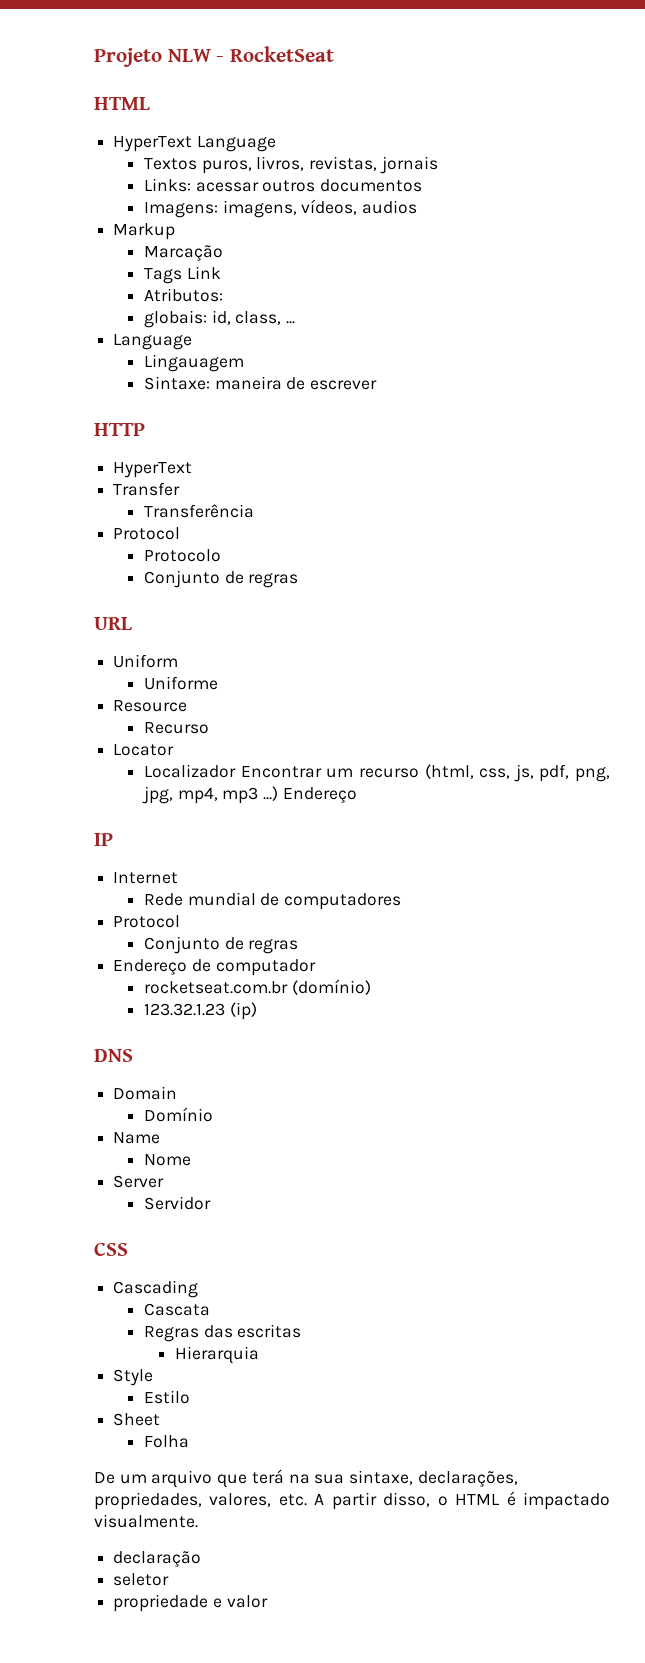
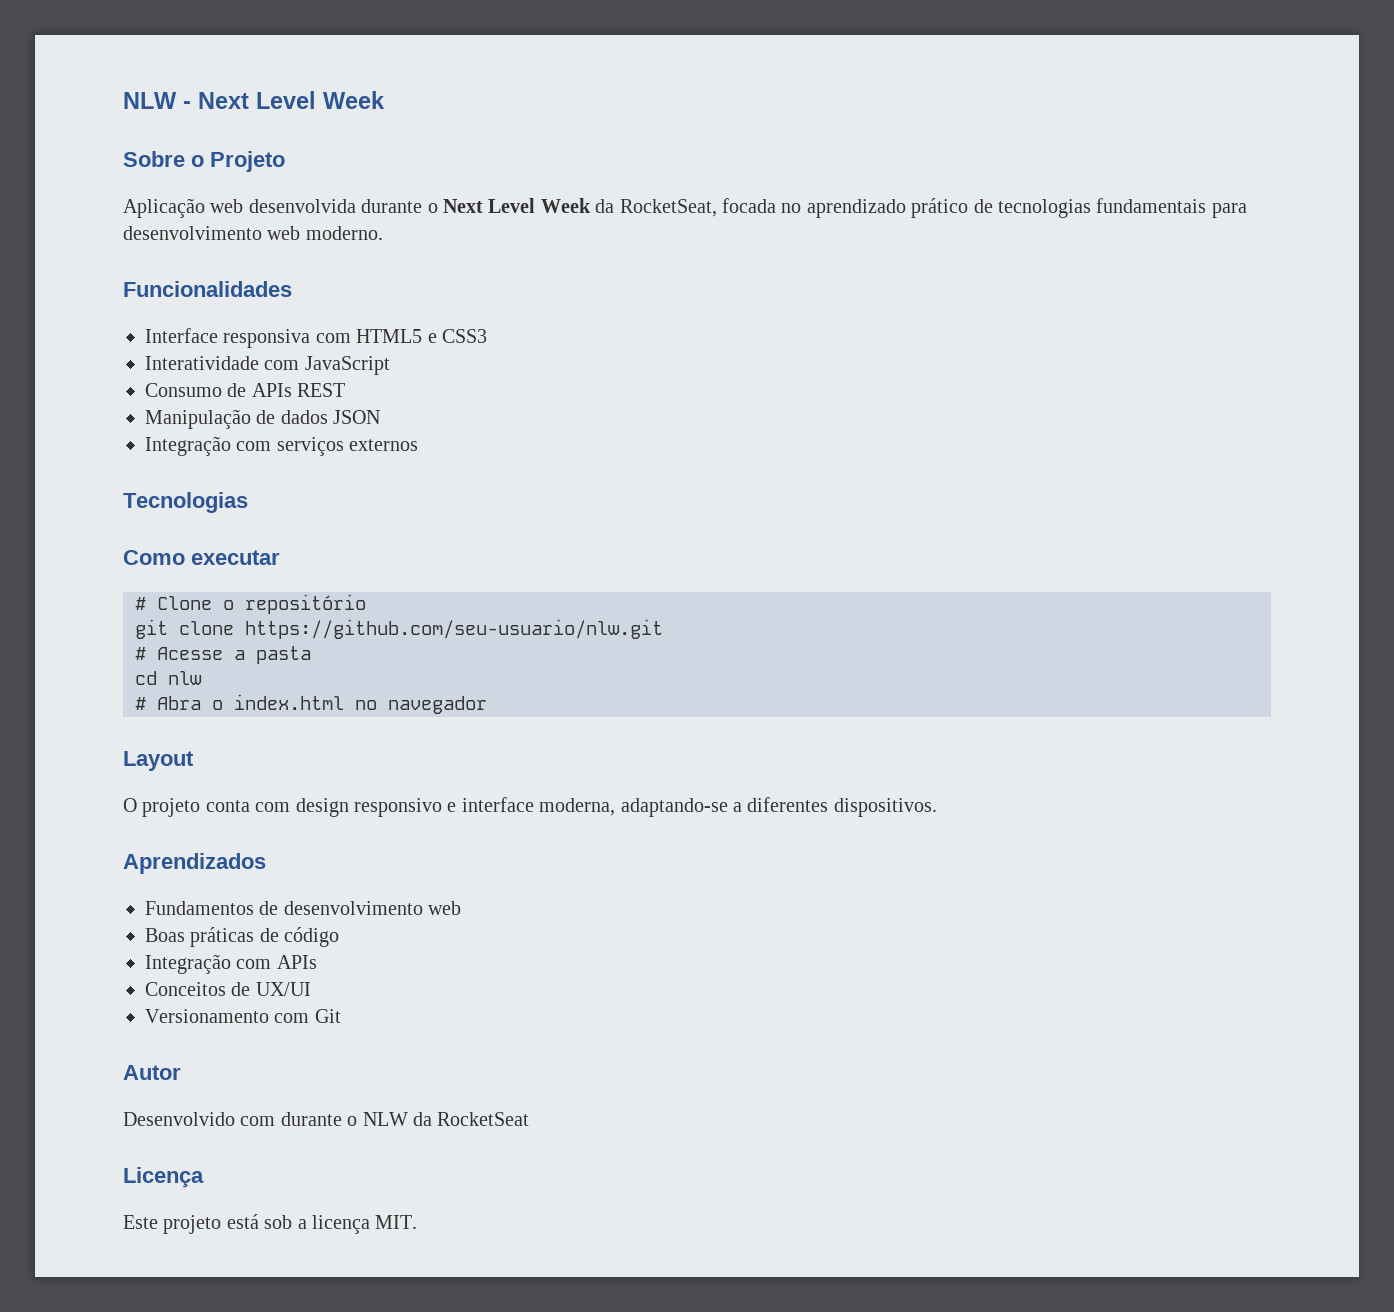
[94,48,162,67] Projeto -> (123, 100) none
[229,46,334,62] [94,97,150,110] [113,136,276,152] [143,156,438,174] [143,178,423,192] [143,199,418,218] [113,223,176,240] [143,245,223,261] [143,266,221,284] [143,288,223,302] [143,310,296,328] [113,334,193,350] [143,354,244,372] [143,376,378,390] [94,423,145,436] [113,462,193,478] [113,482,181,496] [143,504,254,518] [113,527,181,540] [143,549,221,562] [143,570,299,588] [94,617,132,630] [113,654,179,668] [143,676,218,690] [113,700,188,712] [143,722,209,734] [113,744,175,756] [143,764,611,782] [141,786,357,804] [94,833,113,846] [113,872,179,884] [143,892,402,910] [113,915,181,928] [143,936,299,954] [113,959,316,976] [143,979,371,995] [143,1002,257,1020] [94,1049,133,1062] [113,1086,178,1100] [143,1107,213,1122] [113,1132,161,1144] [143,1154,191,1166] [113,1175,165,1188] [143,1196,211,1210] [94,1243,128,1256] [113,1280,199,1298] [143,1303,210,1316] [143,1324,302,1342] [174,1346,259,1364] [113,1369,154,1386] [143,1390,190,1404] [113,1413,161,1426] [143,1435,189,1448] [94,1469,518,1488] [94,1491,611,1510] [94,1514,198,1528] [113,1551,202,1567] [113,1573,170,1586] [113,1594,268,1612] RocketSeat // HTML // HyperText Language // Textos puros, livros, revistas, jornais // Links: acessar outros documentos // Imagens: imagens, vídeos, audios // Markup // Marcação // Tags Link // Atributos: // globais: id, class, ... // Language // Lingauagem // Sintaxe: maneira de escrever // HTTP // HyperText // Transfer // Transferência // Protocol // Protocolo // Conjunto de regras // URL // Uniform // Uniforme // Resource // Recurso // Locator // Localizador Encontrar um recurso (html, css, js, pdf, png, jpg, mp4, mp3 ...) Endereço // IP // Internet // Rede mundial de computadores // Protocol // Conjunto de regras // Endereço de computador // rocketseat.com.br (domínio) // 123.32.1.23 (ip) // DNS // Domain // Domínio // Name // Nome // Server // Servidor // CSS // Cascading // Cascata // Regras das escritas // Hierarquia // Style // Estilo // Sheet // Folha // De um arquivo que terá na sua sintaxe, declarações, propriedades, valores, etc. A partir disso, o HTML é impactado visualmente. // declaração // seletor // propriedade e valor -> [198,91,385,109] [123,151,285,172] [123,198,1247,218] [123,226,383,240] [123,281,292,297] [145,328,487,348] [145,356,390,375] [145,383,346,397] [145,409,381,429] [145,436,419,456] [123,492,248,513] [123,550,280,565] [135,594,366,614] [135,619,663,639] [135,646,311,664] [135,671,202,685] [135,694,487,714] [123,751,194,771] [123,797,937,817] [123,853,266,874] [145,901,462,915] [145,927,340,947] [145,954,317,974] [145,982,311,996] [145,1009,341,1023] [123,1065,181,1080] [123,1112,530,1126] [123,1167,204,1188] [123,1214,418,1234] Next Level Week // Sobre o Projeto // Aplicação web desenvolvida durante o Next Level Week da RocketSeat, focada no aprendizado prático de tecnologias fundamentais para desenvolvimento web moderno. // Funcionalidades // Interface responsiva com HTML5 e CSS3 // Interatividade com JavaScript // Consumo de APIs REST // Manipulação de dados JSON // Integração com serviços externos // Tecnologias // Como executar // # Clone o repositório // git clone https://github.com/seu-usuario/nlw.git // # Acesse a pasta // cd nlw // # Abra o index.html no navegador // Layout // O projeto conta com design responsivo e interface moderna, adaptando-se a diferentes dispositivos. // Aprendizados // Fundamentos de desenvolvimento web // Boas práticas de código // Integração com APIs // Conceitos de UX/UI // Versionamento com Git // Autor // Desenvolvido com durante o NLW da RocketSeat // Licença // Este projeto está sob a licença MIT.

